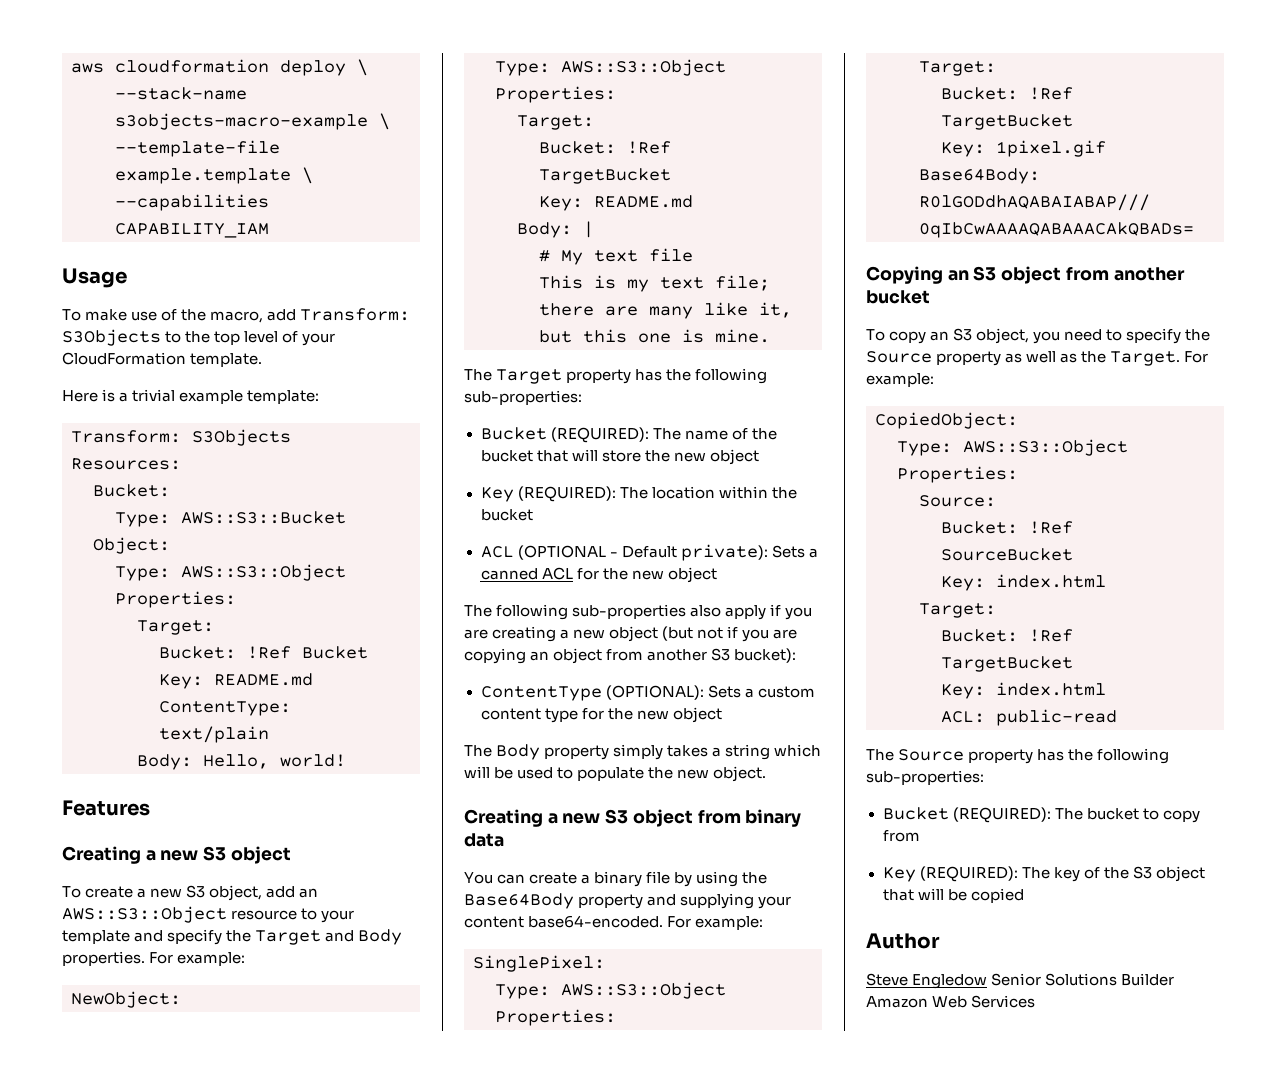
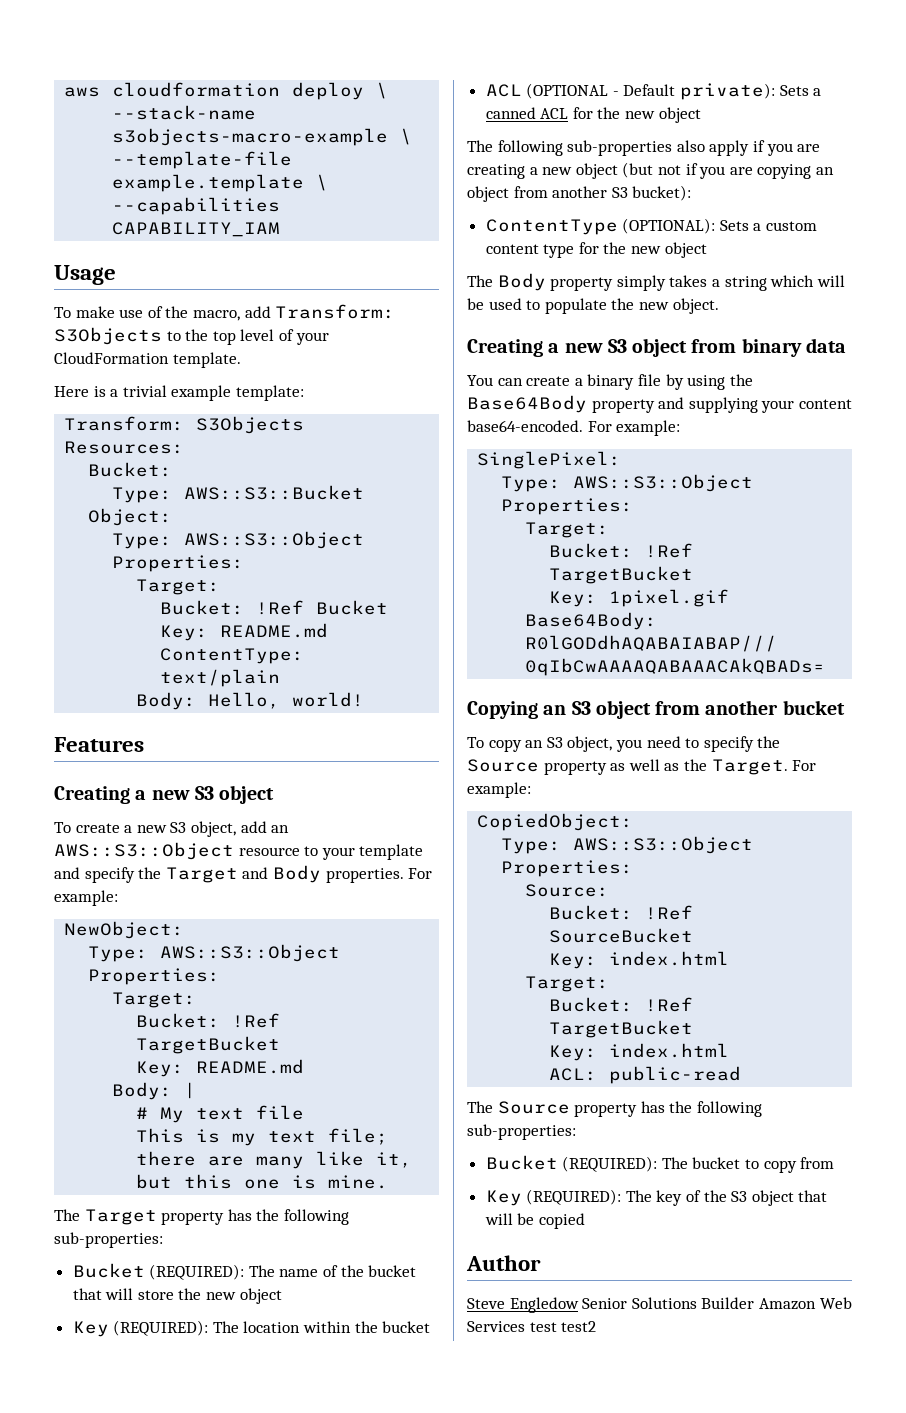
(1036, 1001) none -> [529,1321,597,1332] test test2

